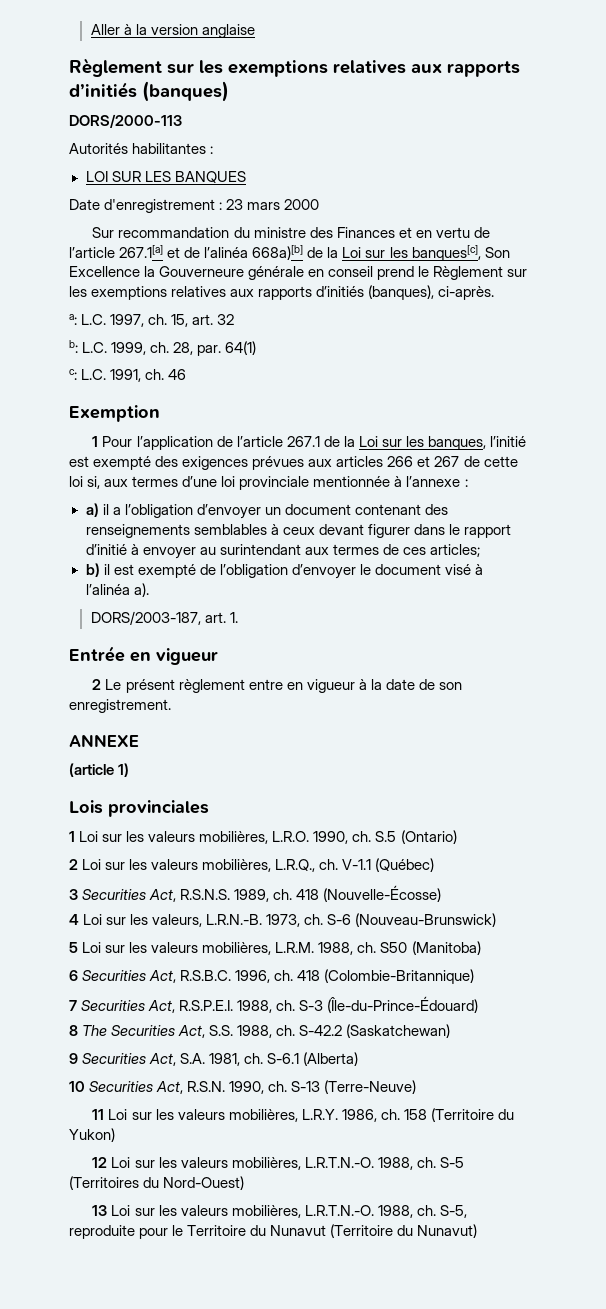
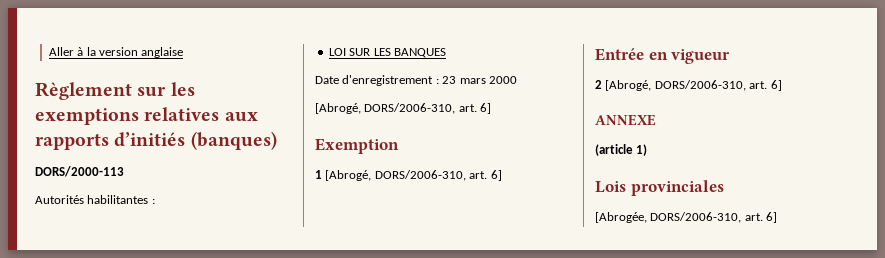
[92,227,490,238] [69,245,510,261] [69,266,528,280] [69,285,495,300] [69,314,235,327] [69,340,257,356] [69,369,187,382] [69,405,160,422] [92,436,527,450] [69,456,518,470] [69,476,468,490] [85,503,448,519] [85,524,511,538] [85,544,480,559] [85,563,484,579] [85,583,149,597] [90,611,238,625] [69,646,218,665] [92,679,462,693] [69,699,171,713] Sur recommandation du ministre des Finances et en vertu de l’article 267.1[a] et de l’alinéa 668a)[b] de la Loi sur les banques[c], Son Excellence la Gouverneure générale en conseil prend le Règlement sur les exemptions relatives aux rapports d’initiés (banques), ci-après. // a: L.C. 1997, ch. 15, art. 32 // b: L.C. 1999, ch. 28, par. 64(1) // c: L.C. 1991, ch. 46 // Exemption // 1 Pour l’application de l’article 267.1 de la Loi sur les banques, l’initié est exempté des exigences prévues aux articles 266 et 267 de cette loi si, aux termes d’une loi provinciale mentionnée à l’annexe : // a) il a l’obligation d’envoyer un document contenant des renseignements semblables à ceux devant figurer dans le rapport d’initié à envoyer au surintendant aux termes de ces articles; // b) il est exempté de l’obligation d’envoyer le document visé à l’alinéa a). // DORS/2003-187, art. 1. // Entrée en vigueur // 2 Le présent règlement entre en vigueur à la date de son enregistrement. -> [315,103,492,114] [315,138,399,154] [315,170,502,181] [595,48,731,64] [595,80,782,91] [Abrogé, DORS/2006-310, art. 6] // Exemption // 1 [Abrogé, DORS/2006-310, art. 6] // Entrée en vigueur // 2 [Abrogé, DORS/2006-310, art. 6]
[69,830,457,844] [69,858,435,872] [69,885,442,902] [69,913,497,927] [69,941,481,955] [69,969,475,984] [69,996,479,1013] [69,1024,451,1038] [69,1052,359,1066] [69,1080,417,1094] [92,1108,514,1122] [69,1128,115,1142] [92,1157,464,1170] [69,1176,245,1190] [92,1205,467,1218] [69,1224,478,1239] 1 Loi sur les valeurs mobilières, L.R.O. 1990, ch. S.5 (Ontario) // 2 Loi sur les valeurs mobilières, L.R.Q., ch. V-1.1 (Québec) // 3 Securities Act, R.S.N.S. 1989, ch. 418 (Nouvelle-Écosse) // 4 Loi sur les valeurs, L.R.N.-B. 1973, ch. S-6 (Nouveau-Brunswick) // 5 Loi sur les valeurs mobilières, L.R.M. 1988, ch. S50 (Manitoba) // 6 Securities Act, R.S.B.C. 1996, ch. 418 (Colombie-Britannique) // 7 Securities Act, R.S.P.E.I. 1988, ch. S-3 (Île-du-Prince-Édouard) // 8 The Securities Act, S.S. 1988, ch. S-42.2 (Saskatchewan) // 9 Securities Act, S.A. 1981, ch. S-6.1 (Alberta) // 10 Securities Act, R.S.N. 1990, ch. S-13 (Terre-Neuve) // 11 Loi sur les valeurs mobilières, L.R.Y. 1986, ch. 158 (Territoire du Yukon) // 12 Loi sur les valeurs mobilières, L.R.T.N.-O. 1988, ch. S-5 (Territoires du Nord-Ouest) // 13 Loi sur les valeurs mobilières, L.R.T.N.-O. 1988, ch. S-5, reproduite pour le Territoire du Nunavut (Territoire du Nunavut) -> [595,212,778,223] [Abrogée, DORS/2006-310, art. 6]

